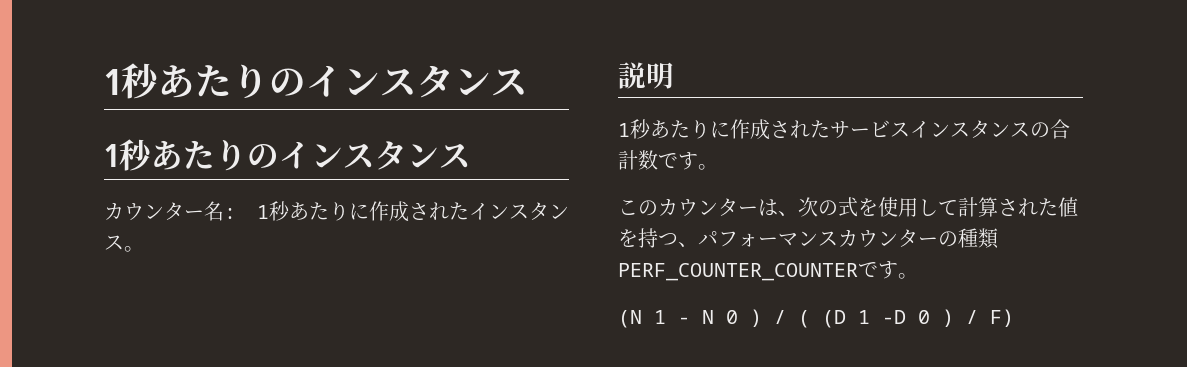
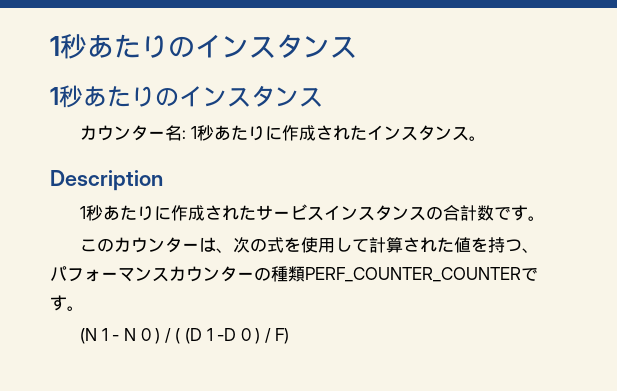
[618,62,674,89] 説明 -> [50,170,163,191] Description

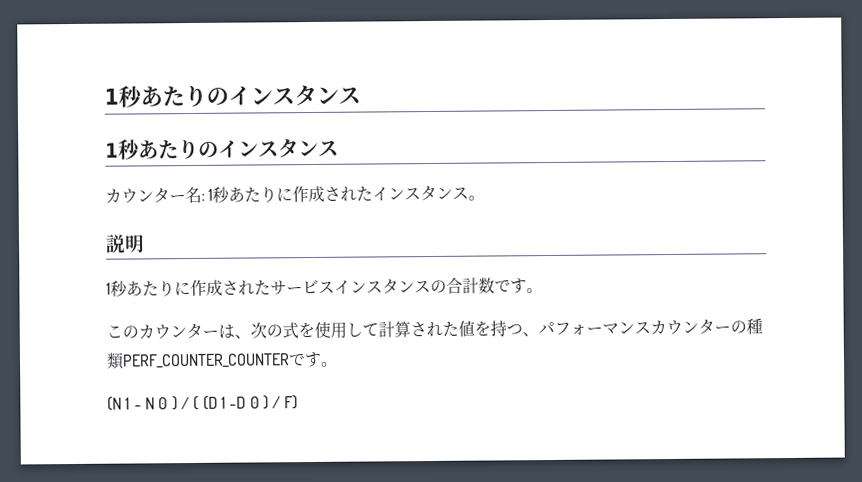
[50,170,163,191] Description -> [105,234,145,254] 説明

